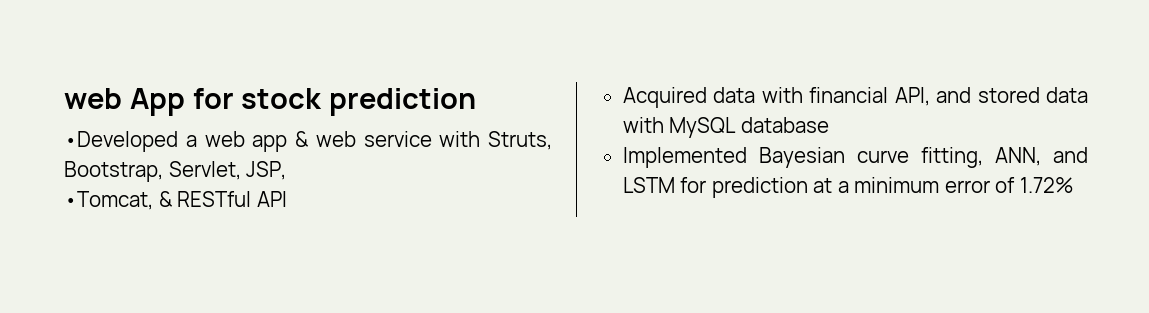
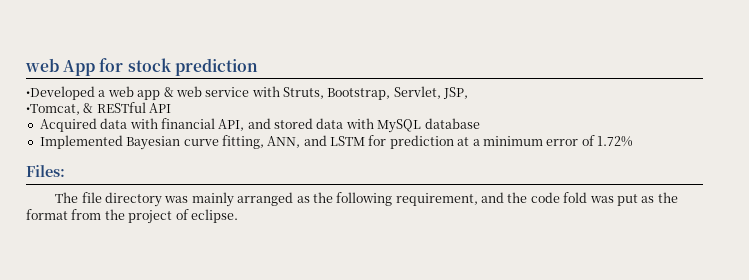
(1073, 185) none -> [26,165,65,177] [55,192,678,207] [26,209,238,224] // Files: // The file directory was mainly arranged as the following requirement, and the code fold was put as the format from the project of eclipse.

